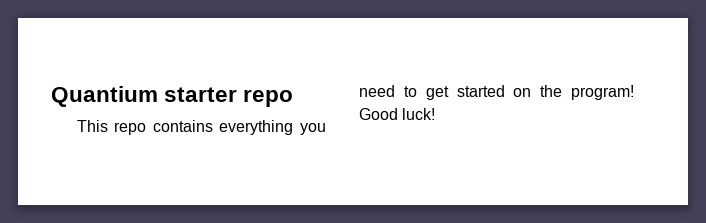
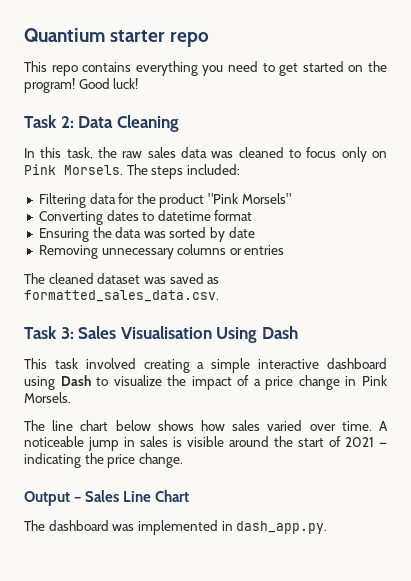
(436, 114) none -> [24,115,179,132] [24,147,387,162] [24,164,240,179] [38,193,291,208] [38,210,253,225] [38,227,255,242] [38,244,285,259] [24,273,220,284] [24,290,219,302] [24,326,298,343] [24,358,387,373] [24,375,387,390] [24,392,71,403] [24,420,388,431] [24,436,387,451] [24,453,183,468] [24,490,190,506] [24,520,328,535] // Task 2: Data Cleaning // In this task, the raw sales data was cleaned to focus only on Pink Morsels. The steps included: // Filtering data for the product "Pink Morsels" // Converting dates to datetime format // Ensuring the data was sorted by date // Removing unnecessary columns or entries // The cleaned dataset was saved as formatted_sales_data.csv. // Task 3: Sales Visualisation Using Dash // This task involved creating a simple interactive dashboard using Dash to visualize the impact of a price change in Pink Morsels. // The line chart below shows how sales varied over time. A noticeable jump in sales is visible around the start of 2021 — indicating the price change. // Output – Sales Line Chart // The dashboard was implemented in dash_app.py.

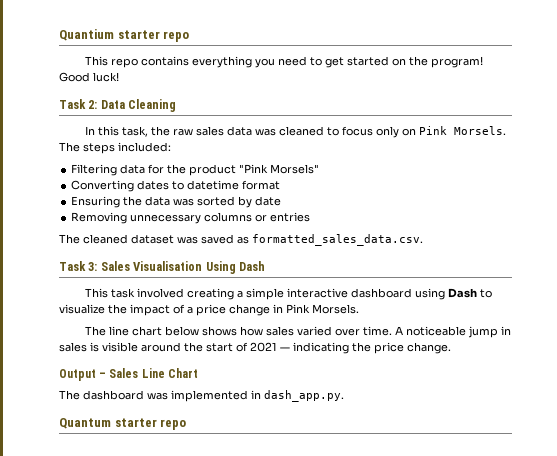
(328, 527) none -> [59,418,187,430] // Quantum starter repo

